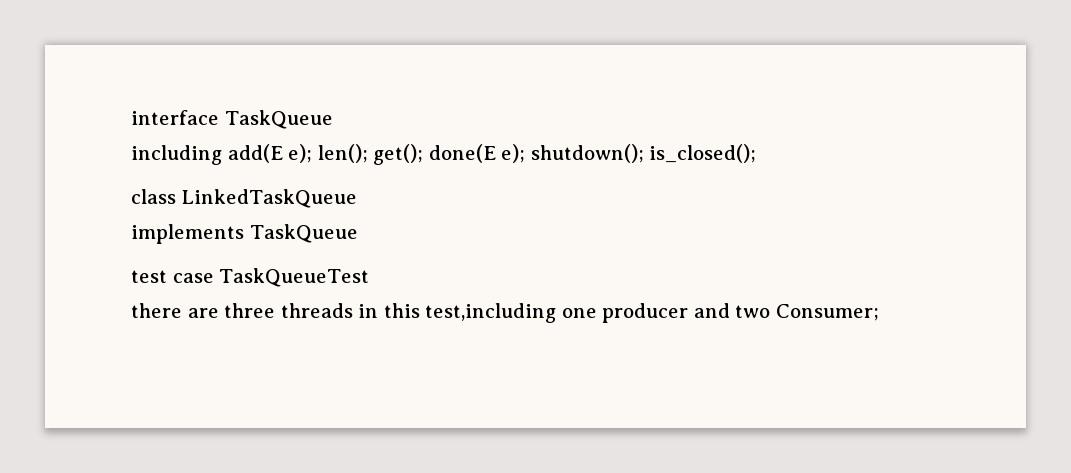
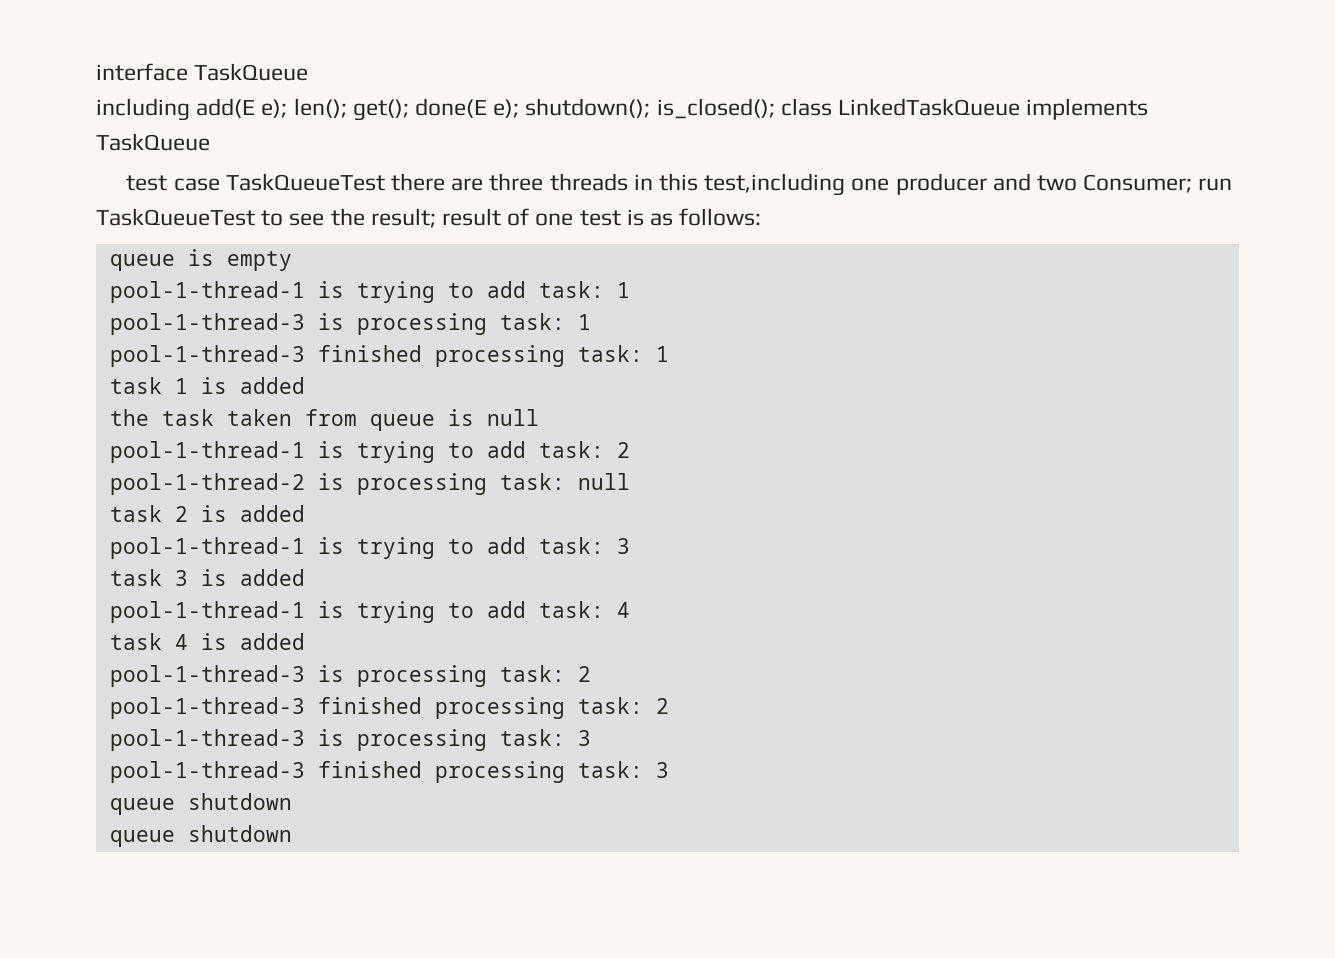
(757, 153) // -> (775, 108) none
(357, 198) // -> (1021, 107) none
(370, 277) // -> (385, 182) none
(879, 312) none -> [1198,178,1233,191] [96,208,762,228] [109,249,292,271] [109,281,630,303] [109,313,591,335] [109,345,669,367] [109,377,305,394] [109,409,539,431] [109,441,630,463] [109,473,630,495] [109,505,305,522] [109,537,630,559] [109,569,305,586] [109,601,630,623] [109,633,305,650] [109,665,591,687] [109,697,669,719] [109,729,591,751] [109,761,669,783] [109,793,292,815] [109,825,292,847] run TaskQueueTest to see the result; result of one test is as follows: // queue is empty // pool-1-thread-1 is trying to add task: 1 // pool-1-thread-3 is processing task: 1 // pool-1-thread-3 finished processing task: 1 // task 1 is added // the task taken from queue is null // pool-1-thread-1 is trying to add task: 2 // pool-1-thread-2 is processing task: null // task 2 is added // pool-1-thread-1 is trying to add task: 3 // task 3 is added // pool-1-thread-1 is trying to add task: 4 // task 4 is added // pool-1-thread-3 is processing task: 2 // pool-1-thread-3 finished processing task: 2 // pool-1-thread-3 is processing task: 3 // pool-1-thread-3 finished processing task: 3 // queue shutdown // queue shutdown

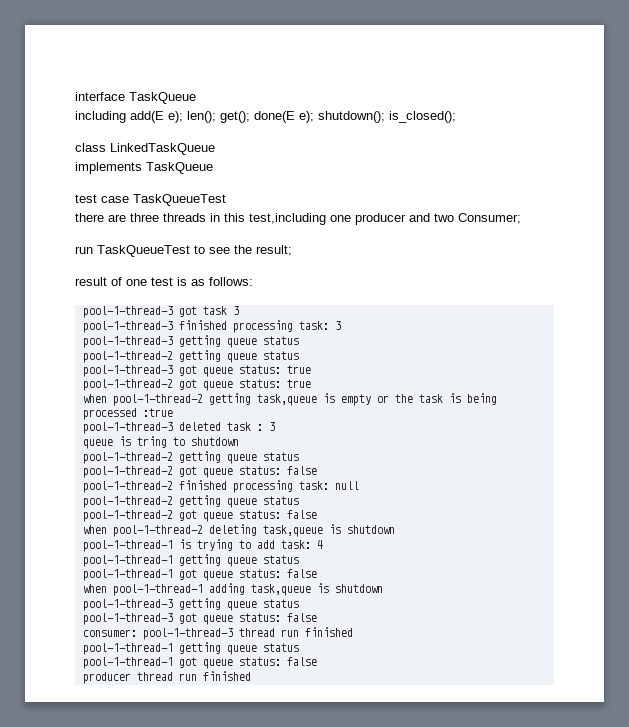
(775, 108) none -> (456, 117) //
(1021, 107) none -> (215, 149) //
(385, 182) none -> (226, 200) //
(1193, 183) none -> (521, 218) //
(436, 218) none -> (292, 250) //
[109,249,292,271] [109,281,630,303] [109,313,591,335] [109,345,669,367] [109,377,305,394] [109,409,539,431] [109,441,630,463] [109,473,630,495] [109,505,305,522] [109,537,630,559] [109,569,305,586] queue is empty // pool-1-thread-1 is trying to add task: 1 // pool-1-thread-3 is processing task: 1 // pool-1-thread-3 finished processing task: 1 // task 1 is added // the task taken from queue is null // pool-1-thread-1 is trying to add task: 2 // pool-1-thread-2 is processing task: null // task 2 is added // pool-1-thread-1 is trying to add task: 3 // task 3 is added -> [82,306,239,318] [82,320,341,333] [82,335,299,348] [82,350,299,363] [82,365,311,377] [82,379,311,391] [82,393,497,406] [82,408,173,420] [82,422,275,434] [82,436,239,449] [82,451,299,464] [82,466,317,478] [82,480,359,493] [82,495,299,508] [82,510,317,522] [82,524,395,537] pool-1-thread-3 got task 3 // pool-1-thread-3 finished processing task: 3 // pool-1-thread-3 getting queue status // pool-1-thread-2 getting queue status // pool-1-thread-3 got queue status: true // pool-1-thread-2 got queue status: true // when pool-1-thread-2 getting task,queue is empty or the task is being processed :true // pool-1-thread-3 deleted task : 3 // queue is tring to shutdown // pool-1-thread-2 getting queue status // pool-1-thread-2 got queue status: false // pool-1-thread-2 finished processing task: null // pool-1-thread-2 getting queue status // pool-1-thread-2 got queue status: false // when pool-1-thread-2 deleting task,queue is shutdown
[109,633,305,650] [109,665,591,687] [109,697,669,719] [109,729,591,751] [109,761,669,783] [109,793,292,815] [109,825,292,847] task 4 is added // pool-1-thread-3 is processing task: 2 // pool-1-thread-3 finished processing task: 2 // pool-1-thread-3 is processing task: 3 // pool-1-thread-3 finished processing task: 3 // queue shutdown // queue shutdown -> [82,554,299,567] [82,569,317,581] [82,583,383,596] [82,598,299,611] [82,613,317,625] [82,627,353,640] [82,642,299,655] [82,657,317,669] [82,671,251,684] pool-1-thread-1 getting queue status // pool-1-thread-1 got queue status: false // when pool-1-thread-1 adding task,queue is shutdown // pool-1-thread-3 getting queue status // pool-1-thread-3 got queue status: false // consumer: pool-1-thread-3 thread run finished // pool-1-thread-1 getting queue status // pool-1-thread-1 got queue status: false // producer thread run finished

